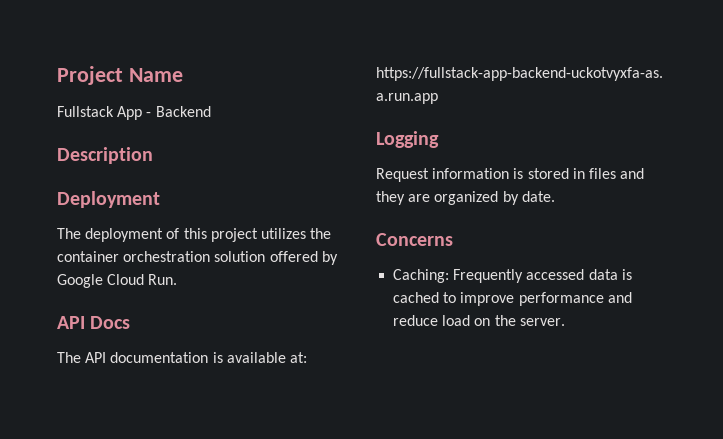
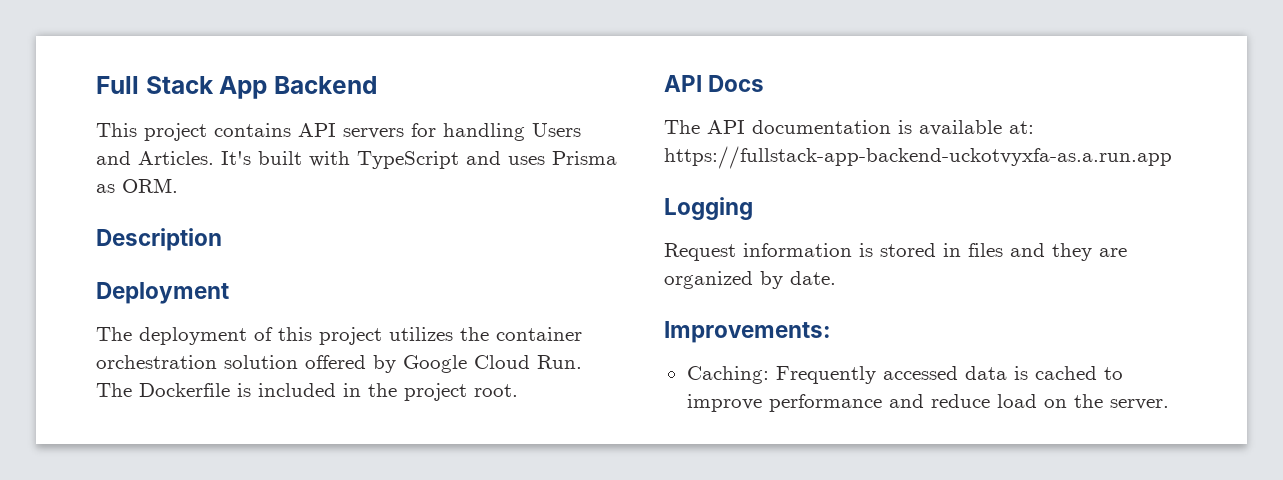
[57,66,183,85] [57,106,211,120] Project Name // Fullstack App - Backend -> [96,76,377,99] [96,123,581,141] [96,151,617,169] [96,178,178,193] Full Stack App Backend // This project contains API servers for handling Users and Articles. It's built with TypeScript and uses Prisma as ORM.
(178, 279) none -> [96,383,518,401] The Dockerfile is included in the project root.
[376,233,453,246] Concerns -> [664,321,831,343] Improvements:

